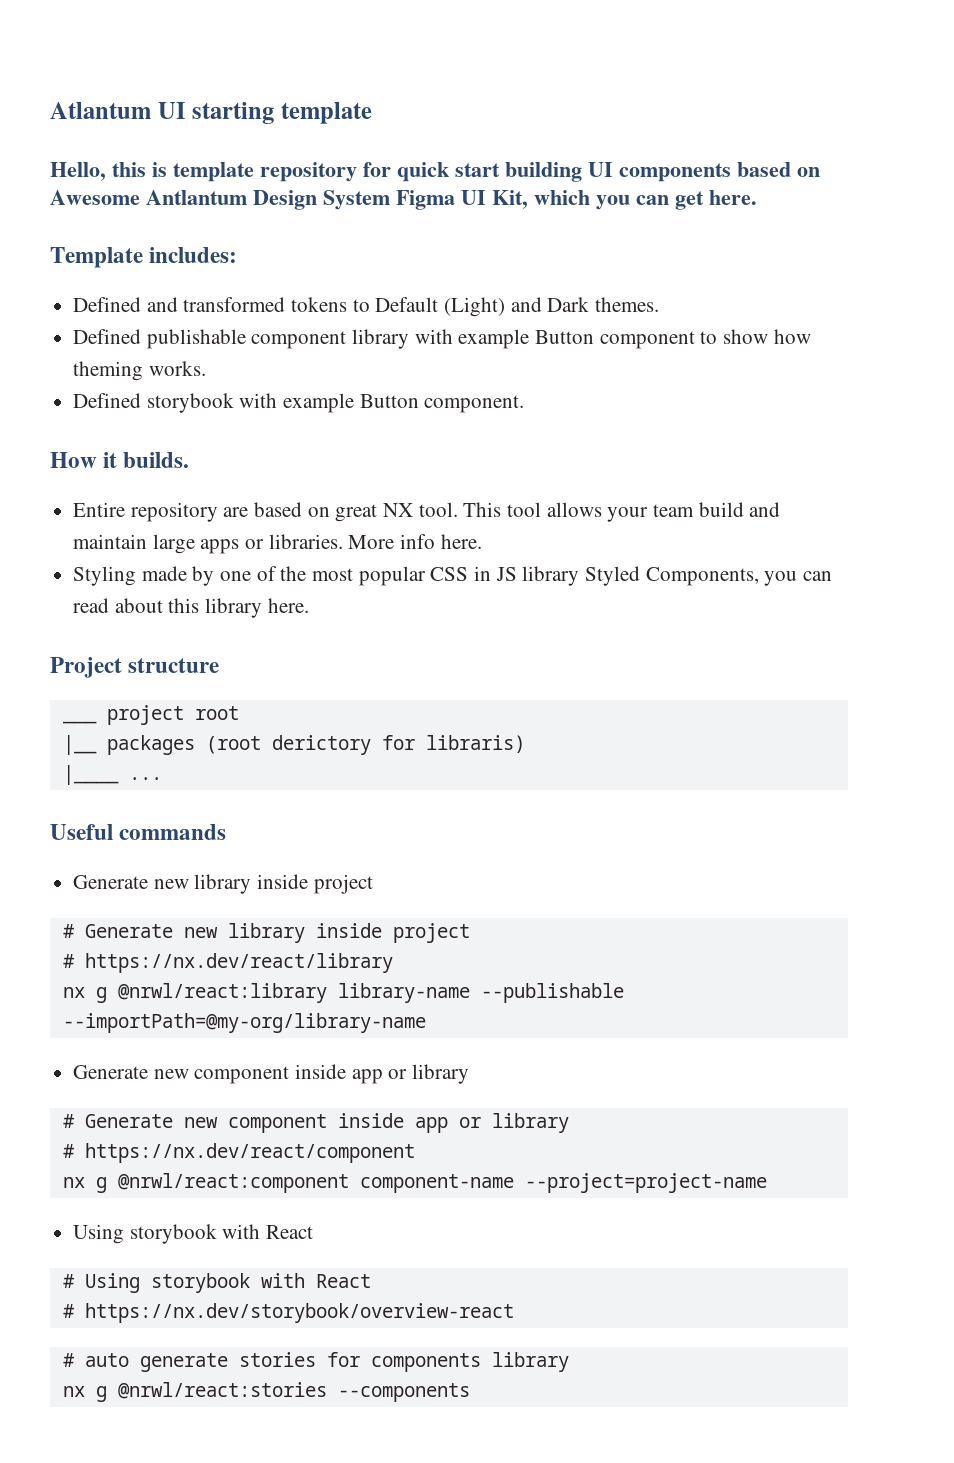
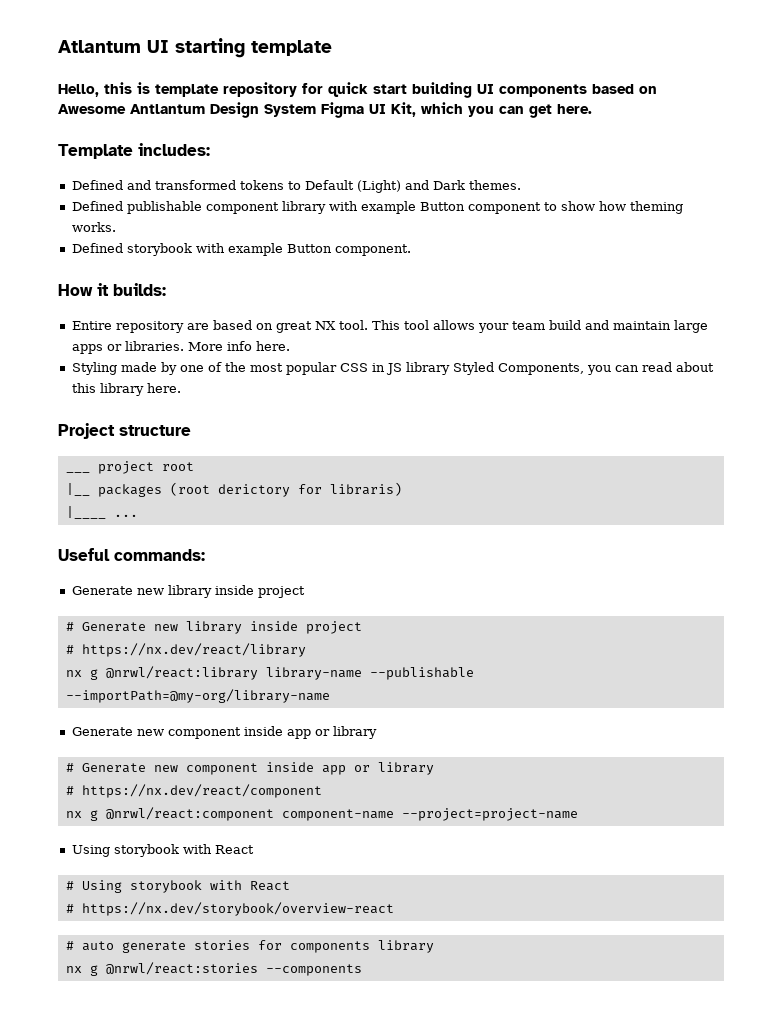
[123,452,190,468] builds. -> [113,283,166,296] builds:
[119,824,227,840] commands -> [114,549,205,561] commands:

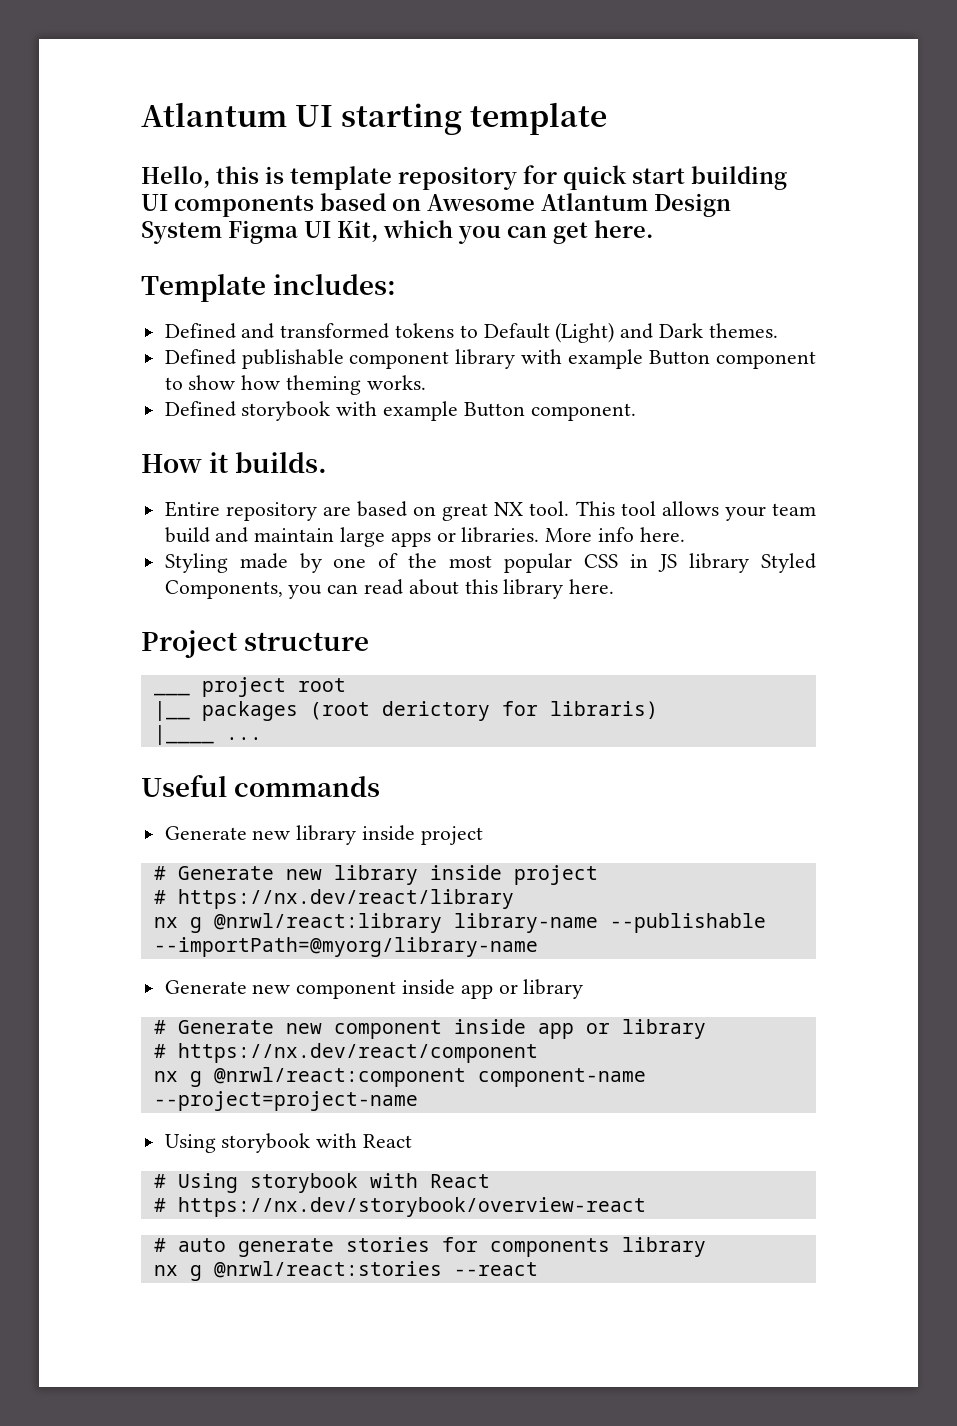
[130,104,205,114] Antlantum -> [541,193,648,211] Atlantum
[113,283,166,296] builds: -> [235,452,328,473] builds.
[114,549,205,561] commands: -> [234,776,381,797] commands
[65,689,330,703] --importPath=@my-org/library-name -> [153,937,538,957] --importPath=@myorg/library-name
[265,964,362,976] --components -> [453,1262,538,1276] --react

